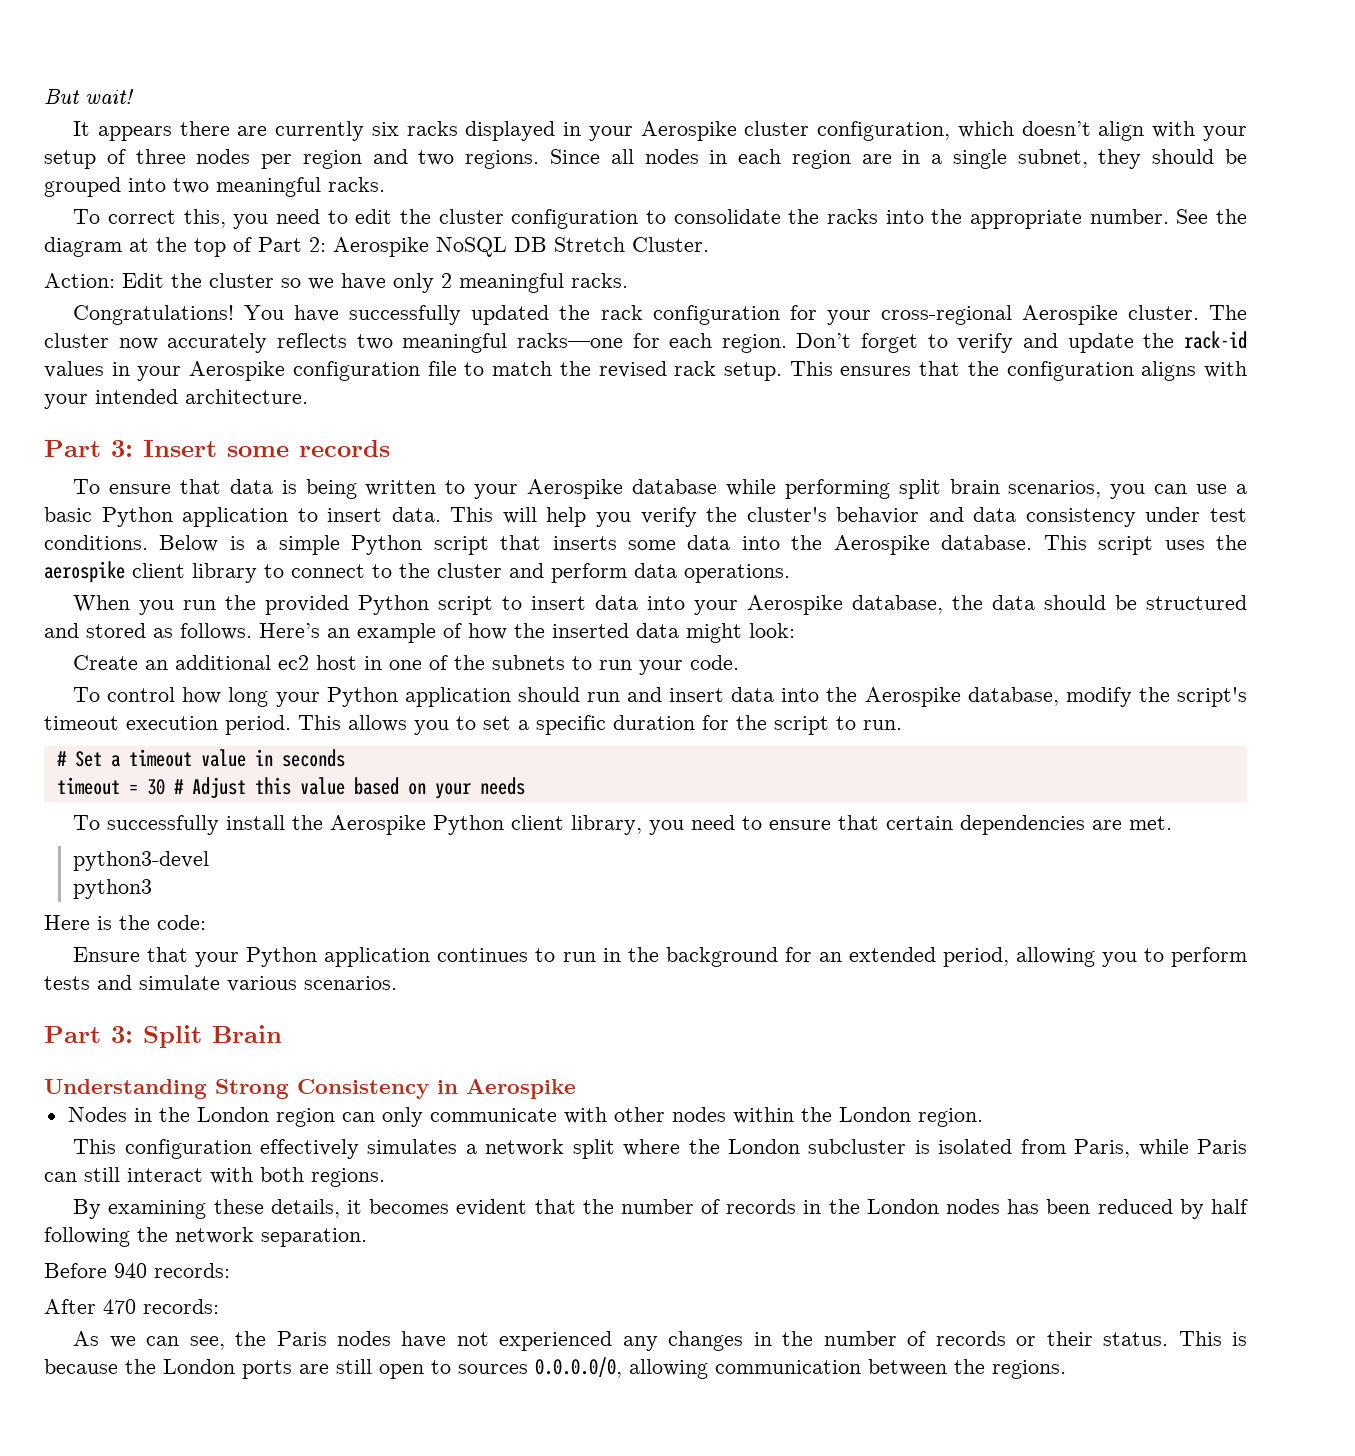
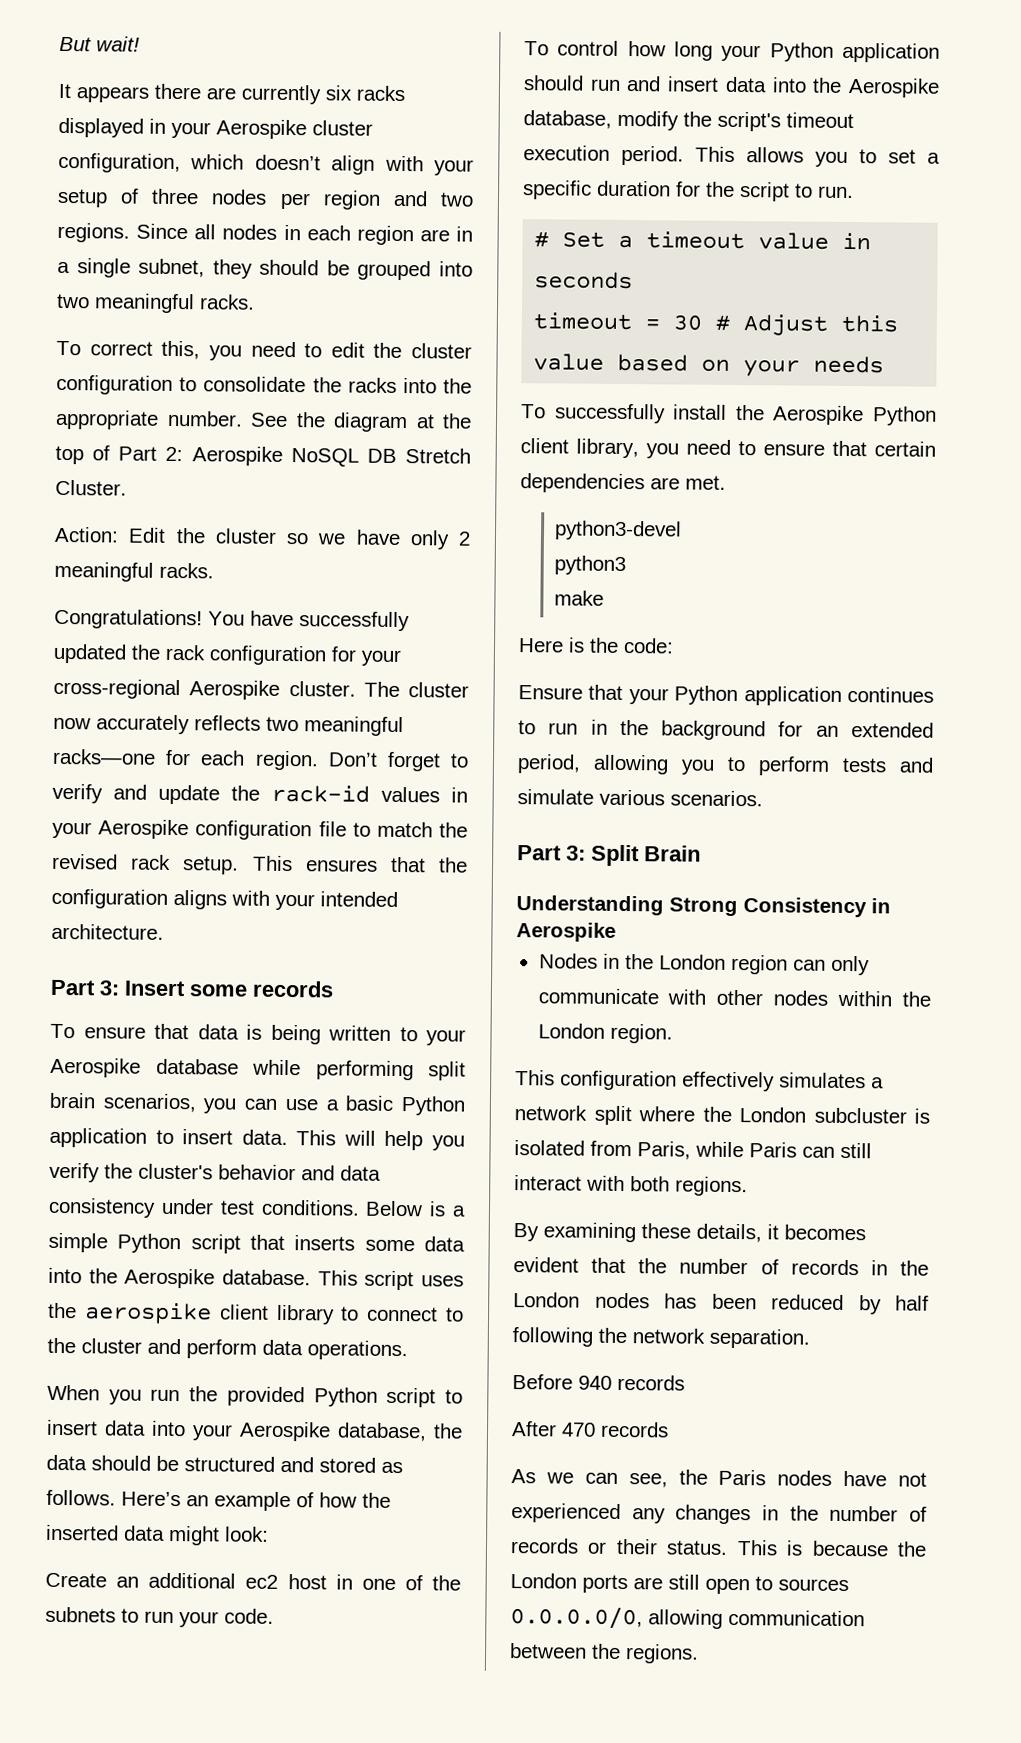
(152, 889) none -> [553,590,604,606] // make
[154,1263,230,1278] records: -> [617,1374,685,1391] records
[143,1299,219,1314] records: -> [600,1421,669,1438] records

